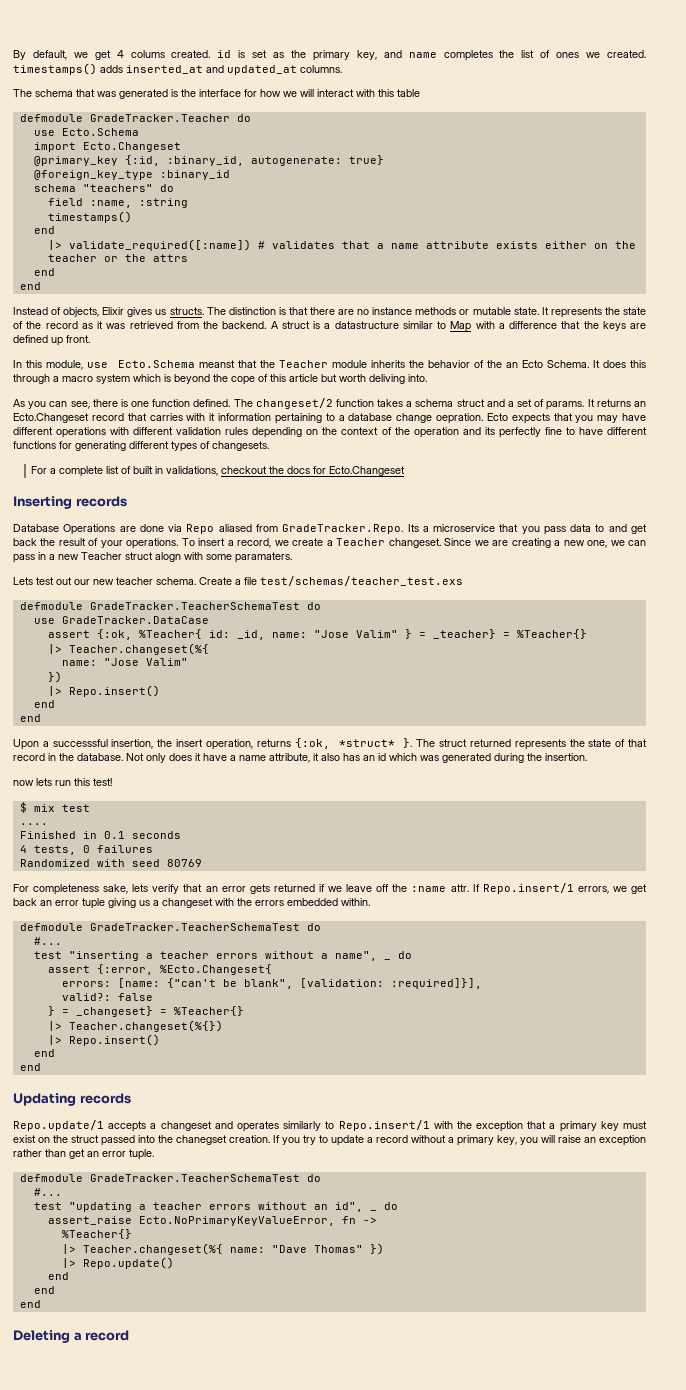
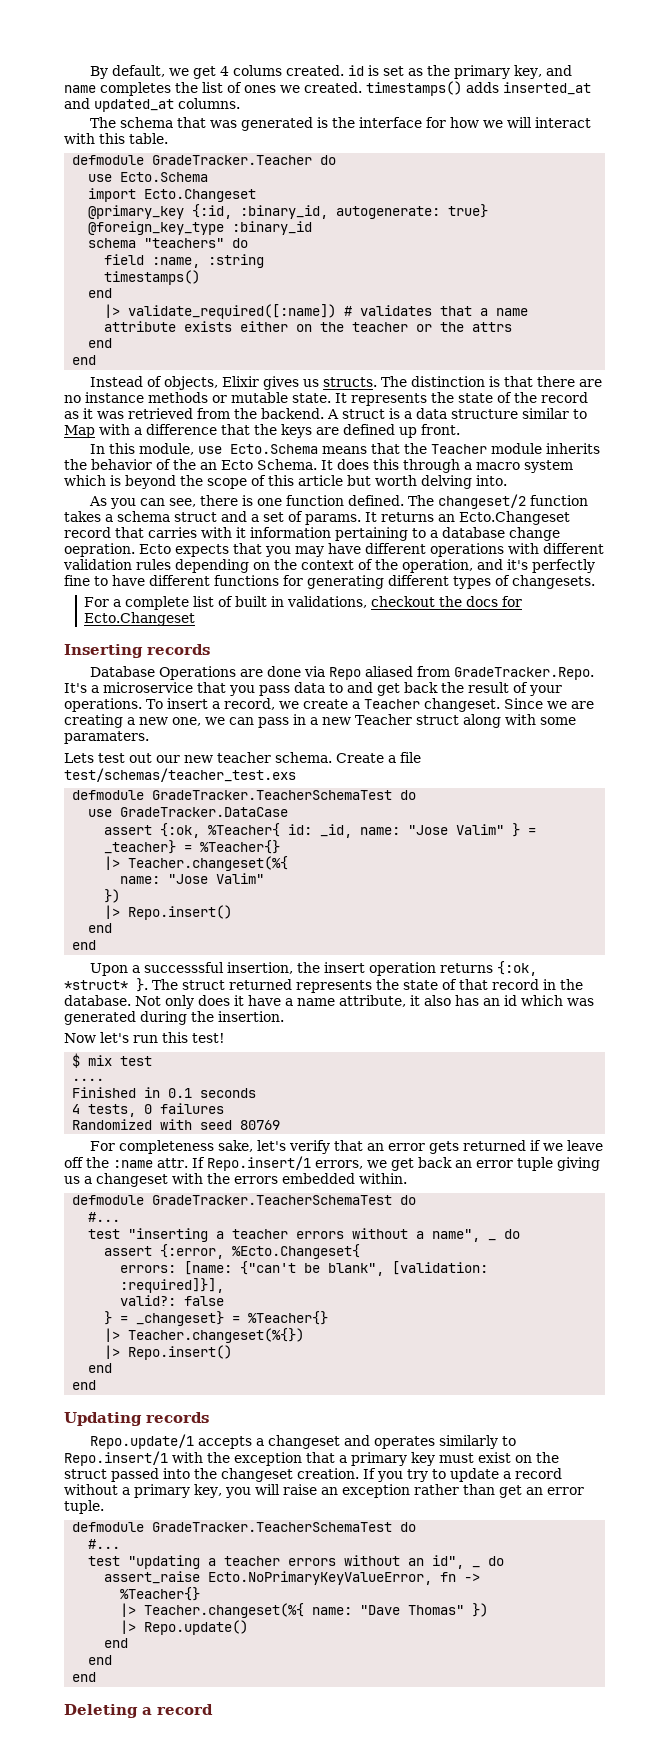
[397,89,420,97] table -> [129,133,168,144] table.
[334,321,399,329] datastructure -> [416,408,518,419] data structure
[198,360,235,368] meanst -> [322,446,368,454] means
[231,376,255,385] cope -> [207,478,247,489] scope
[369,374,405,384] deliving -> [421,475,472,489] delving
[413,427,495,438] operation and its -> [402,559,528,573] operation, and it's
[407,524,419,532] Its -> [64,683,87,693] It's
[155,552,181,562] alogn -> [462,714,501,728] along
[205,739,253,750] operation, -> [369,962,437,976] operation
[13,778,52,786] now lets -> [64,1032,129,1043] Now let's
[132,884,149,892] lets -> [257,1140,287,1151] let's
[176,1135,227,1145] chanegset -> [221,1468,293,1482] changeset

